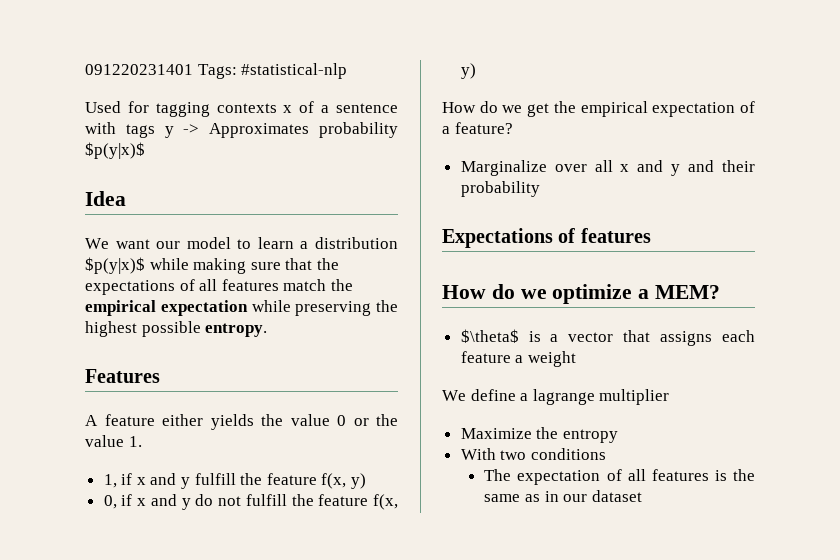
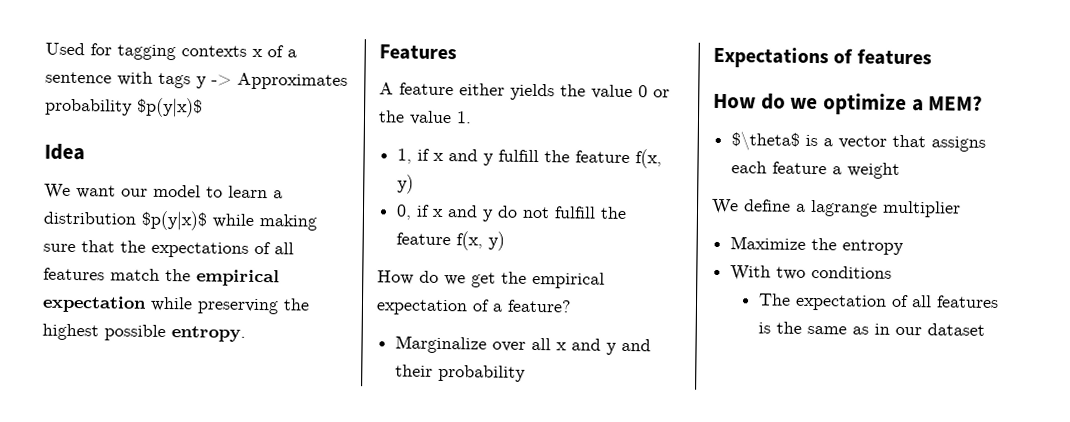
[85,63,348,79] 091220231401 Tags: #statistical-nlp // -> (45, 49) none

